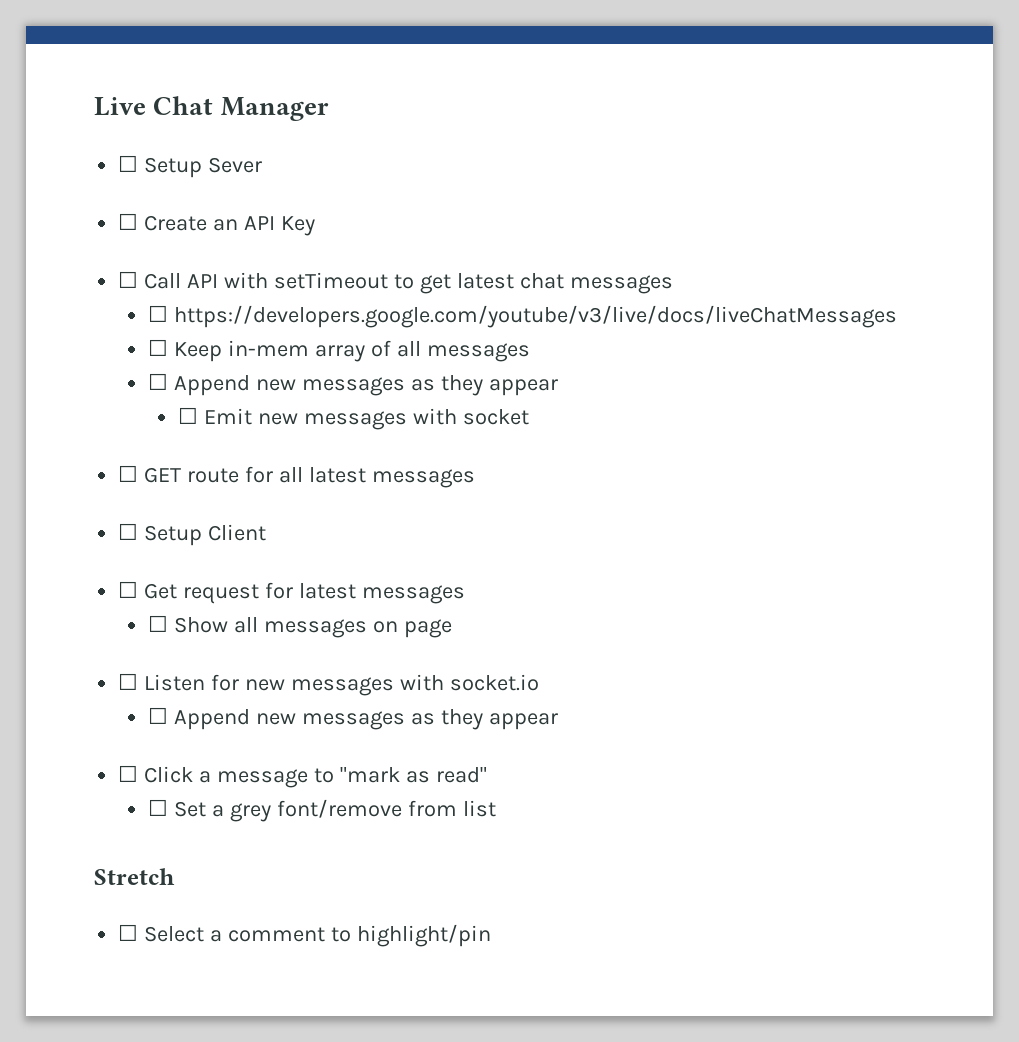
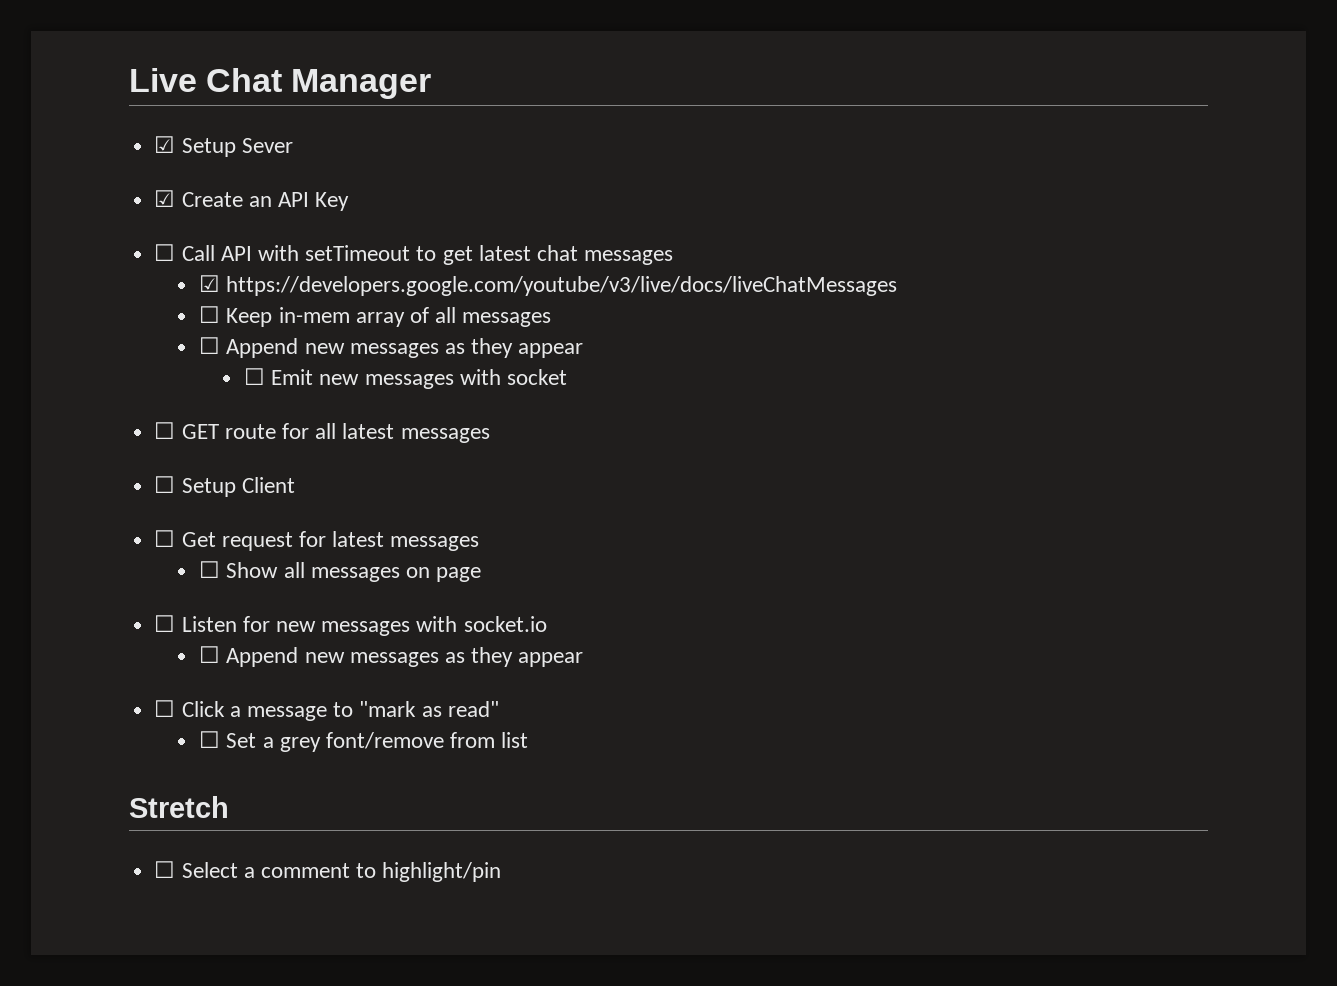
[118,155,139,172] ☐ -> [154,136,176,153] ☑
[118,213,139,230] ☐ -> [154,190,176,207] ☑
[148,305,169,322] ☐ -> [199,275,221,292] ☑

